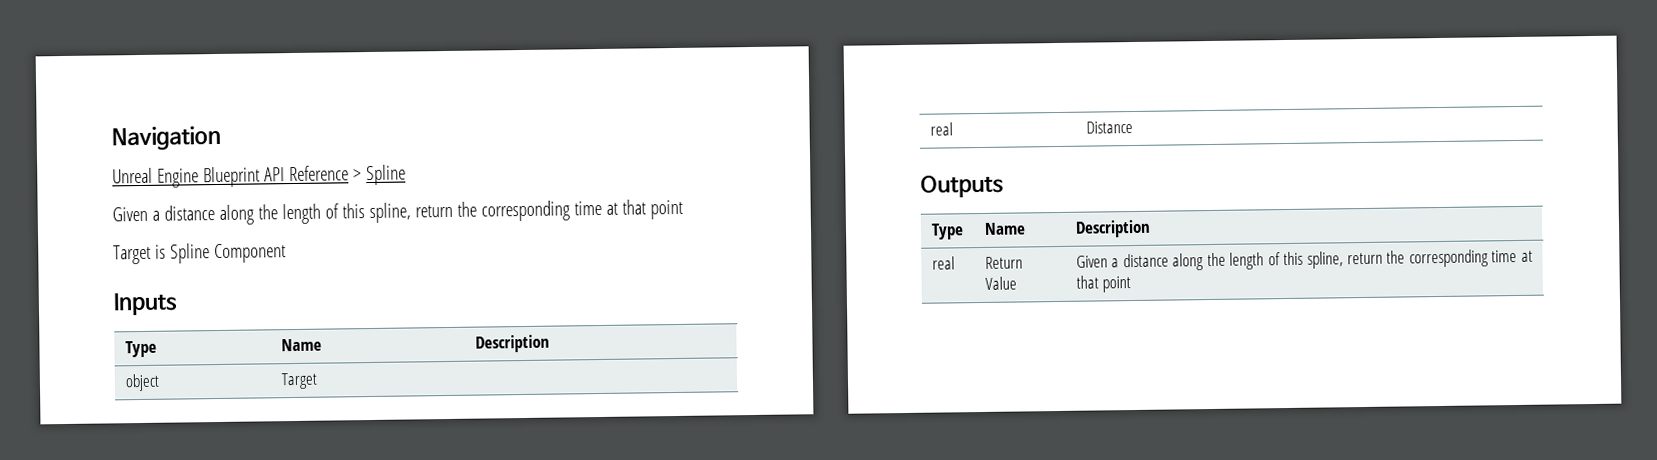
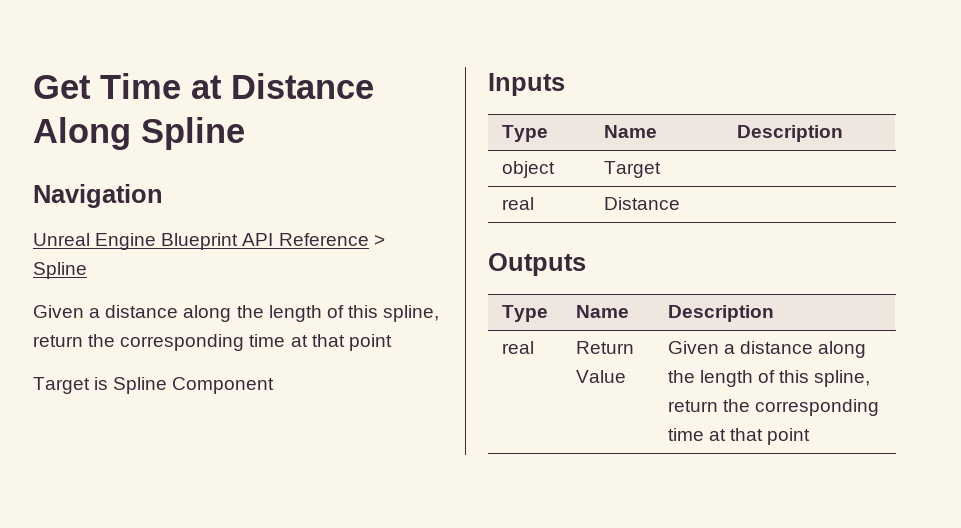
(111, 138) none -> [33,73,374,99] [33,117,245,150] Get Time at Distance Along Spline //

